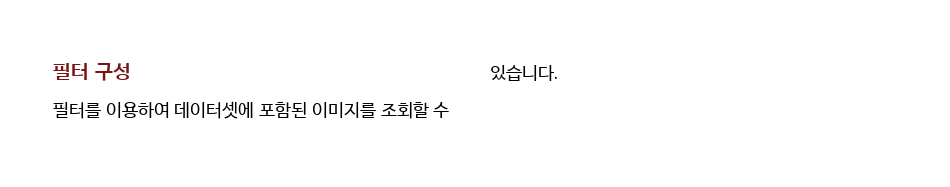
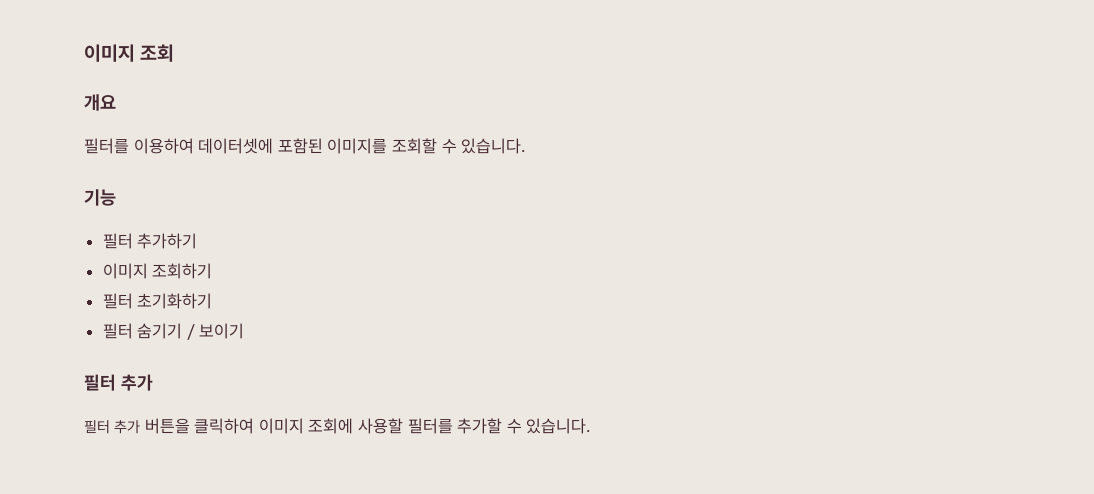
[53,63,131,81] 필터 구성 -> [84,44,175,62] [84,94,116,111] 이미지 조회 // 개요
(558, 73) none -> [84,189,116,206] [102,233,198,249] [102,263,213,279] [102,293,213,309] [102,323,245,340] [84,374,153,391] [84,418,591,434] // 기능 // 필터 추가하기 // 이미지 조회하기 // 필터 초기화하기 // 필터 숨기기 / 보이기 // 필터 추가 // 필터 추가 버튼을 클릭하여 이미지 조회에 사용할 필터를 추가할 수 있습니다.

